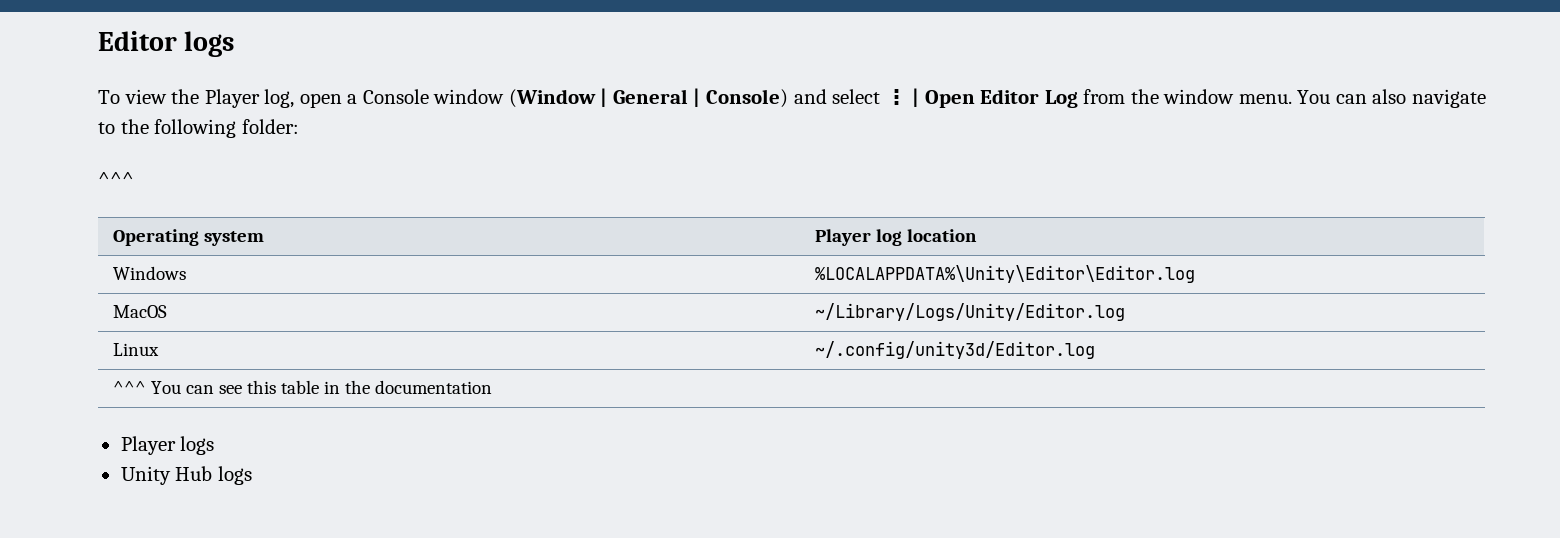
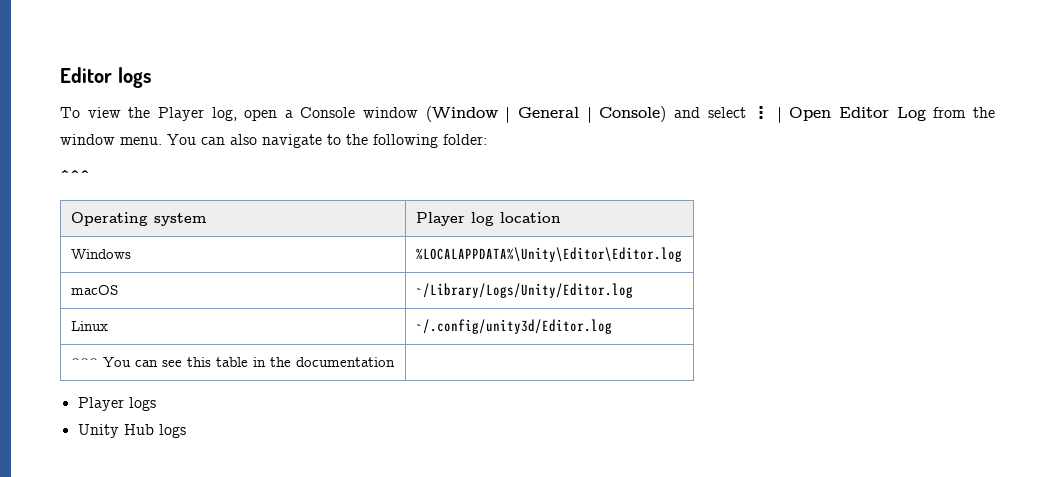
[113,305,168,318] MacOS -> [70,285,118,295] macOS

